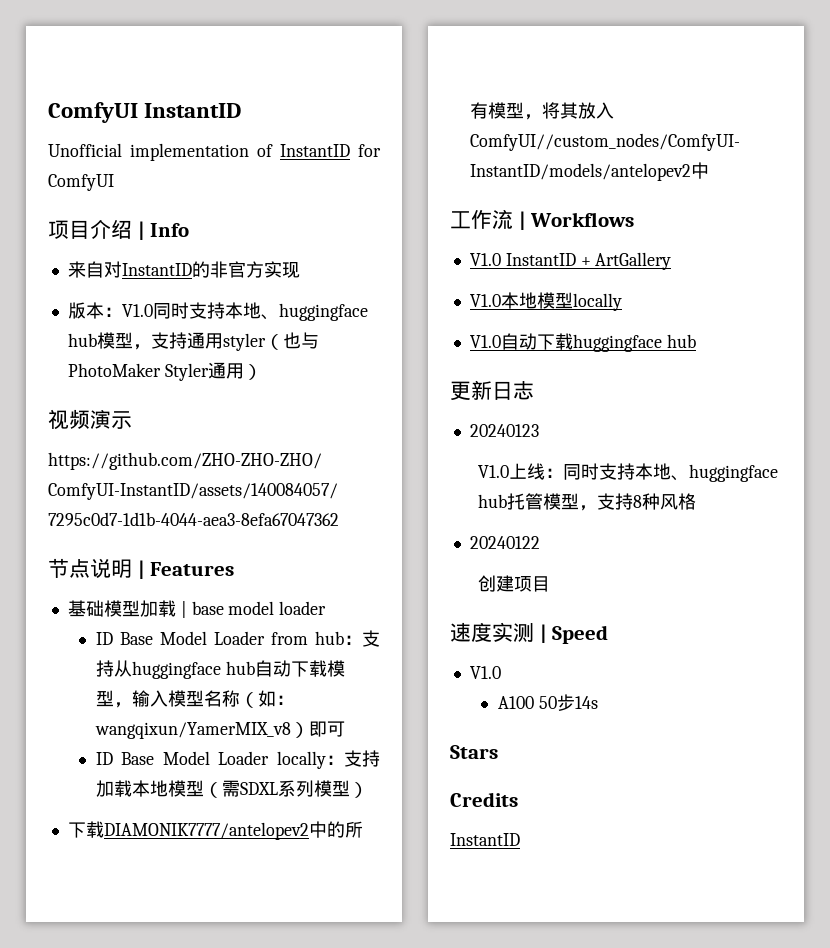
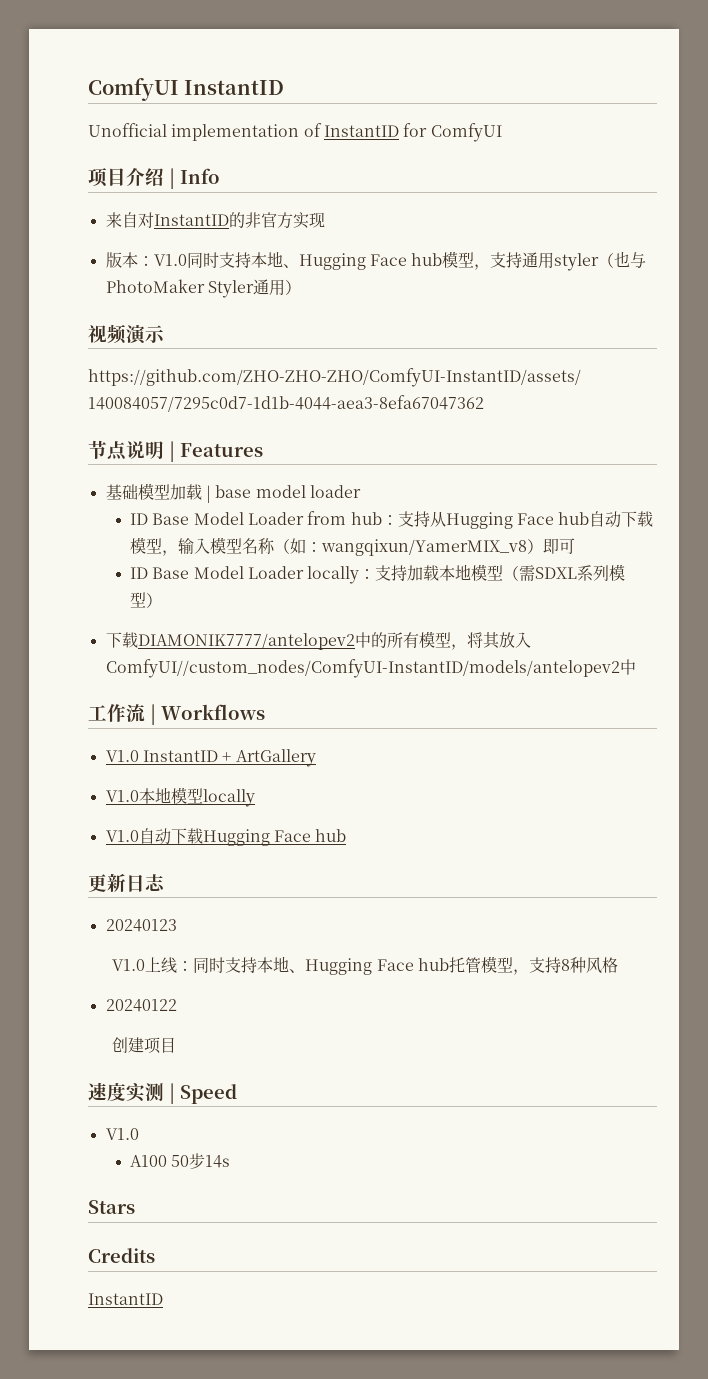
[278,303,368,321] huggingface -> [298,253,407,270] Hugging Face
[131,661,221,679] huggingface -> [445,512,554,529] Hugging Face
[572,334,662,352] huggingface -> [202,829,311,846] Hugging Face
[688,464,778,482] huggingface -> [305,958,414,975] Hugging Face

